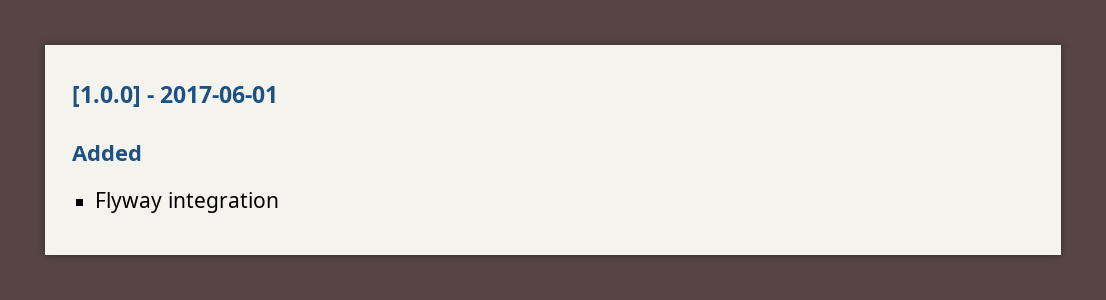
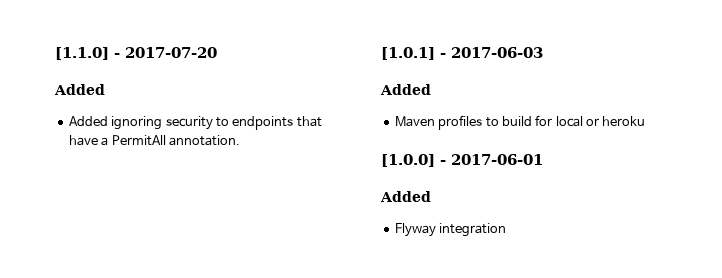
(72, 96) none -> [55,47,217,60] [54,84,105,95] [68,116,322,130] [68,135,240,146] [381,47,543,60] [380,84,431,95] [394,115,646,130] [1.1.0] - 2017-07-20 // Added // Added ignoring security to endpoints that have a PermitAll annotation. // [1.0.1] - 2017-06-03 // Added // Maven profiles to build for local or heroku //

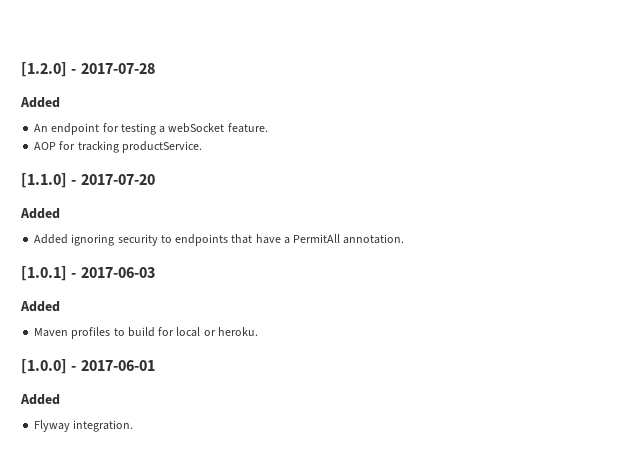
(55, 53) none -> [21,62,155,77] [20,97,60,108] [34,123,268,135] [34,141,202,153] [1.2.0] - 2017-07-28 // Added // An endpoint for testing a webSocket feature. // AOP for tracking productService. //
[602,116,646,126] heroku -> [217,327,258,336] heroku.
[439,223,507,237] integration -> [73,420,134,432] integration.

